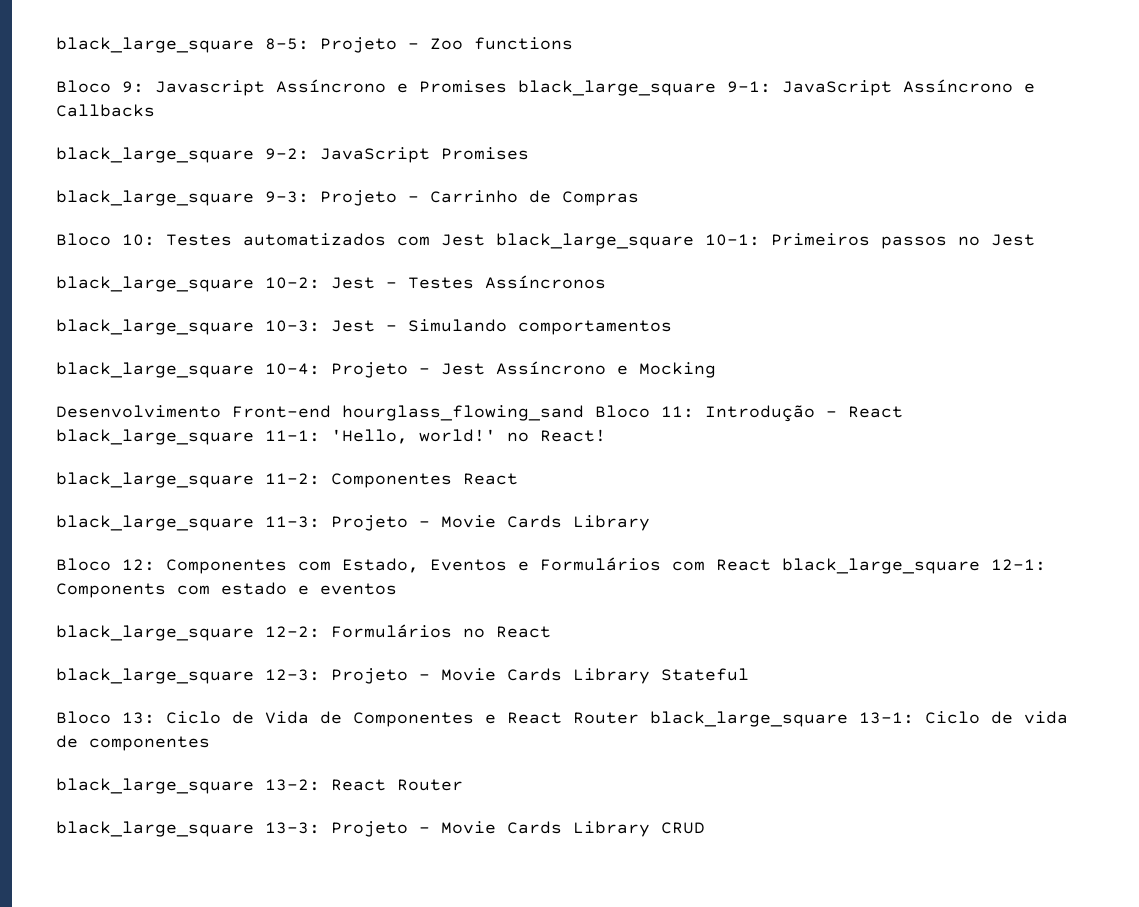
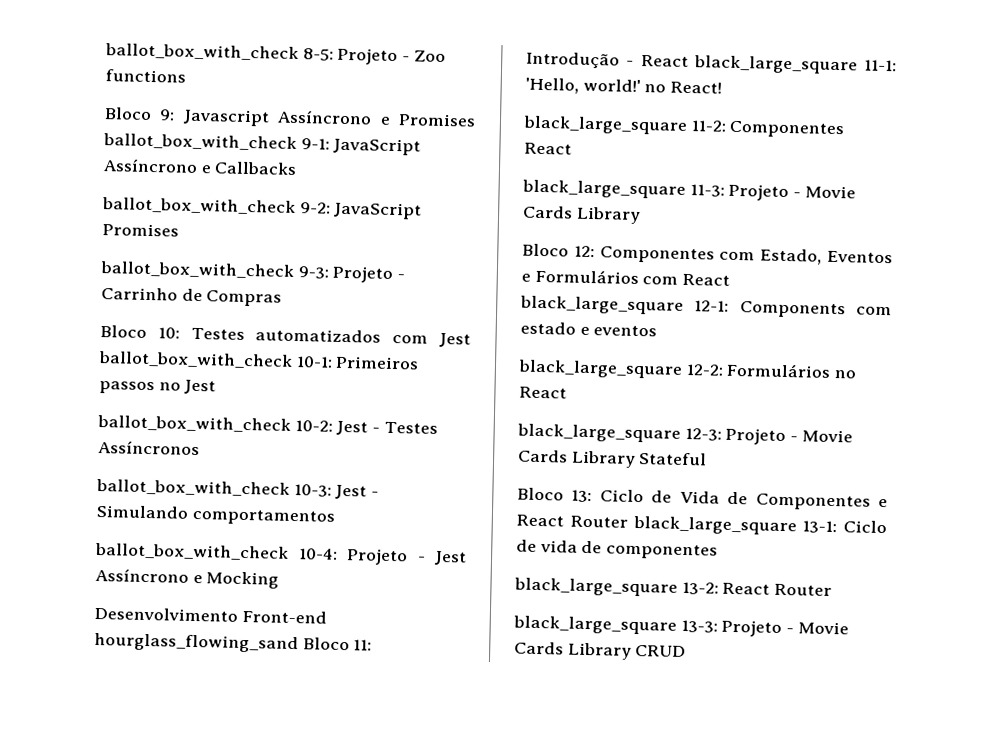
[56,37,254,53] black_large_square -> [105,43,299,61] ballot_box_with_check
[518,80,716,96] black_large_square -> [103,133,297,151] ballot_box_with_check
[56,147,254,163] black_large_square -> [102,197,296,215] ballot_box_with_check
[56,190,254,206] black_large_square -> [100,261,295,279] ballot_box_with_check
[496,233,694,249] black_large_square -> [98,350,293,369] ballot_box_with_check
[56,276,254,292] black_large_square -> [97,414,291,433] ballot_box_with_check
[56,319,254,335] black_large_square -> [96,478,290,497] ballot_box_with_check
[56,362,254,378] black_large_square -> [94,542,289,561] ballot_box_with_check

